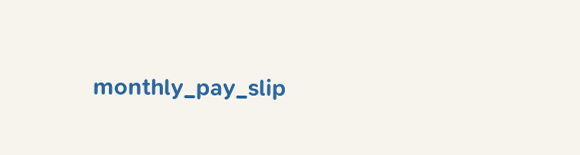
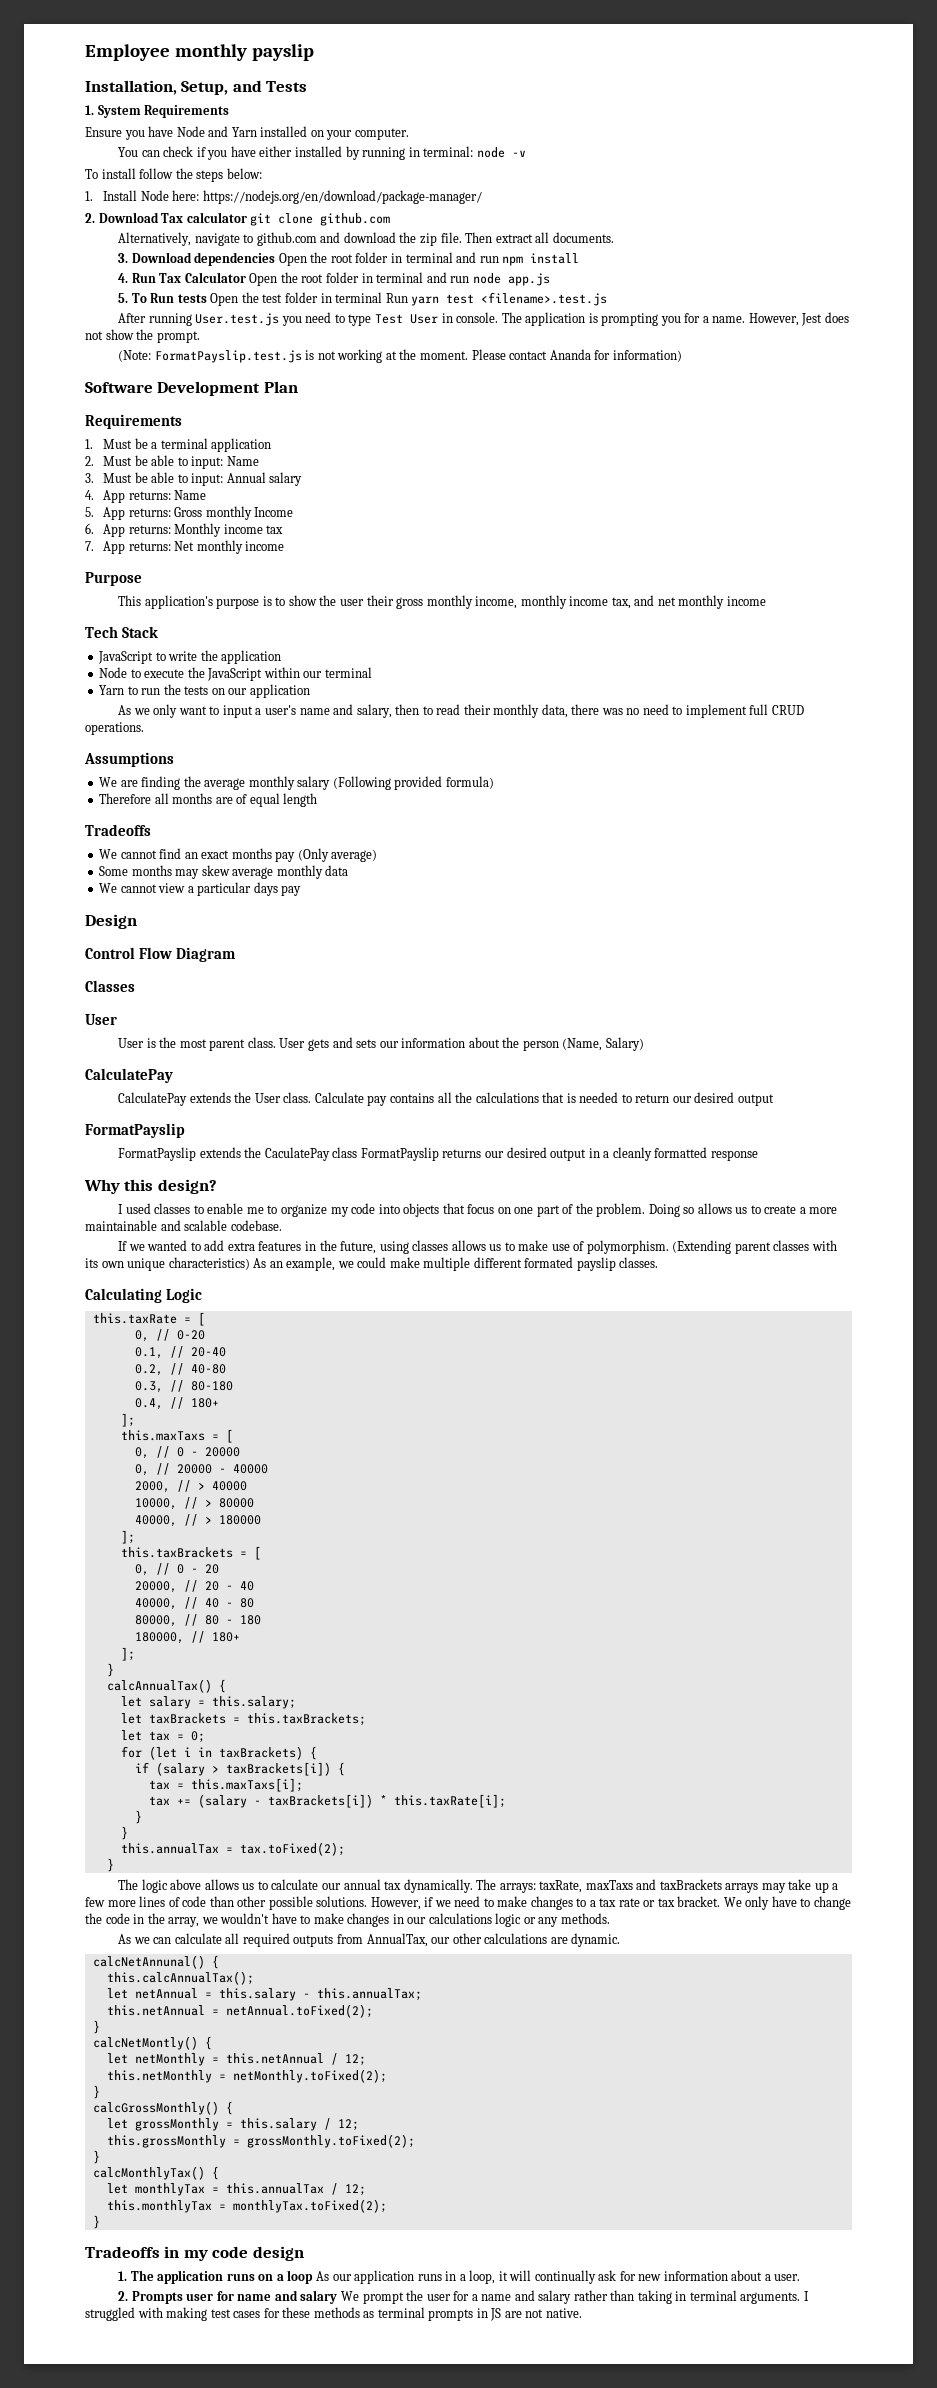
[92,77,286,100] monthly_pay_slip -> [85,44,314,61] [85,80,308,95] [85,105,230,118] [85,126,409,140] [118,146,526,160] [85,168,262,182] [85,190,482,204] [85,212,391,226] [118,232,614,246] [118,252,580,266] [118,272,550,286] [118,292,608,306] [118,312,849,326] [85,329,200,343] [118,349,682,363] [85,381,298,396] [85,414,182,429] [85,438,272,452] [85,455,259,469] [85,472,303,486] [85,490,207,503] [85,506,294,520] [85,523,284,537] [85,540,285,554] [85,572,142,586] [118,595,766,609] [85,626,158,638] [98,650,282,664] [99,667,372,681] [99,684,310,698] [118,704,804,718] [85,722,144,735] [84,752,174,767] [99,776,494,790] [99,793,318,807] [85,824,151,836] [99,848,378,862] [99,865,349,879] [99,882,302,896] [85,914,137,929] [85,947,236,962] [85,980,135,992] [85,1014,117,1025] [118,1037,644,1051] [85,1068,173,1083] [118,1092,774,1106] [85,1123,185,1138] [118,1147,758,1161] [84,1179,217,1194] [118,1203,838,1217] [85,1220,282,1231] [118,1240,837,1254] [85,1257,659,1271] [85,1288,202,1303] [92,1312,205,1326] [134,1329,205,1342] [134,1346,226,1359] [134,1363,226,1376] [134,1380,233,1393] [134,1397,219,1410] [120,1413,135,1427] [120,1429,233,1443] [134,1446,240,1459] [134,1463,268,1476] [134,1480,247,1493] [134,1497,254,1510] [134,1514,261,1527] [120,1530,135,1544] [120,1546,261,1560] [134,1563,219,1576] [134,1580,254,1593] [134,1597,254,1610] [134,1614,261,1627] [134,1631,240,1644] [120,1647,135,1661] [106,1663,114,1677] [106,1679,226,1693] [120,1696,296,1709] [120,1713,366,1726] [120,1730,205,1743] [120,1746,317,1760] [134,1762,345,1776] [148,1778,303,1792] [148,1794,506,1808] [134,1810,142,1824] [120,1826,128,1840] [120,1842,345,1856] [106,1858,114,1872] [118,1879,839,1893] [85,1896,851,1910] [85,1913,610,1927] [118,1933,621,1947] [92,1955,219,1969] [106,1971,254,1985] [106,1988,422,2001] [106,2004,373,2018] [92,2020,100,2034] [92,2036,212,2050] [106,2053,366,2066] [106,2069,387,2083] [92,2085,100,2099] [92,2101,233,2115] [106,2118,359,2131] [106,2134,415,2148] [92,2150,100,2164] [92,2166,219,2180] [106,2183,366,2196] [106,2199,387,2213] [92,2215,100,2229] [85,2246,304,2261] [118,2270,801,2284] [118,2290,809,2304] [85,2307,582,2321] Employee monthly payslip // Installation, Setup, and Tests // 1. System Requirements // Ensure you have Node and Yarn installed on your computer. // You can check if you have either installed by running in terminal: node -v // To install follow the steps below: // 1. Install Node here: https://nodejs.org/en/download/package-manager/ // 2. Download Tax calculator git clone github.com // Alternatively, navigate to github.com and download the zip file. Then extract all documents. // 3. Download dependencies Open the root folder in terminal and run npm install // 4. Run Tax Calculator Open the root folder in terminal and run node app.js // 5. To Run tests Open the test folder in terminal Run yarn test <filename>.test.js // After running User.test.js you need to type Test User in console. The application is prompting you for a name. However, Jest does not show the prompt. // (Note: FormatPayslip.test.js is not working at the moment. Please contact Ananda for information) // Software Development Plan // Requirements // 1. Must be a terminal application // 2. Must be able to input: Name // 3. Must be able to input: Annual salary // 4. App returns: Name // 5. App returns: Gross monthly Income // 6. App returns: Monthly income tax // 7. App returns: Net monthly income // Purpose // This application's purpose is to show the user their gross monthly income, monthly income tax, and net monthly income // Tech Stack // JavaScript to write the application // Node to execute the JavaScript within our terminal // Yarn to run the tests on our application // As we only want to input a user's name and salary, then to read their monthly data, there was no need to implement full CRUD operations. // Assumptions // We are finding the average monthly salary (Following provided formula) // Therefore all months are of equal length // Tradeoffs // We cannot find an exact months pay (Only average) // Some months may skew average monthly data // We cannot view a particular days pay // Design // Control Flow Diagram // Classes // User // User is the most parent class. User gets and sets our information about the person (Name, Salary) // CalculatePay // CalculatePay extends the User class. Calculate pay contains all the calculations that is needed to return our desired output // FormatPayslip // FormatPayslip extends the CaculatePay class FormatPayslip returns our desired output in a cleanly formatted response // Why this design? // I used classes to enable me to organize my code into objects that focus on one part of the problem. Doing so allows us to create a more maintainable and scalable codebase. // If we wanted to add extra features in the future, using classes allows us to make use of polymorphism. (Extending parent classes with its own unique characteristics) As an example, we could make multiple different formated payslip classes. // Calculating Logic // this.taxRate = [ // 0, // 0-20 // 0.1, // 20-40 // 0.2, // 40-80 // 0.3, // 80-180 // 0.4, // 180+ // ]; // this.maxTaxs = [ // 0, // 0 - 20000 // 0, // 20000 - 40000 // 2000, // > 40000 // 10000, // > 80000 // 40000, // > 180000 // ]; // this.taxBrackets = [ // 0, // 0 - 20 // 20000, // 20 - 40 // 40000, // 40 - 80 // 80000, // 80 - 180 // 180000, // 180+ // ]; // } // calcAnnualTax() { // let salary = this.salary; // let taxBrackets = this.taxBrackets; // let tax = 0; // for (let i in taxBrackets) { // if (salary > taxBrackets[i]) { // tax = this.maxTaxs[i]; // tax += (salary - taxBrackets[i]) * this.taxRate[i]; // } // } // this.annualTax = tax.toFixed(2); // } // The logic above allows us to calculate our annual tax dynamically. The arrays: taxRate, maxTaxs and taxBrackets arrays may take up a few more lines of code than other possible solutions. However, if we need to make changes to a tax rate or tax bracket. We only have to change the code in the array, we wouldn't have to make changes in our calculations logic or any methods. // As we can calculate all required outputs from AnnualTax, our other calculations are dynamic. // calcNetAnnunal() { // this.calcAnnualTax(); // let netAnnual = this.salary - this.annualTax; // this.netAnnual = netAnnual.toFixed(2); // } // calcNetMontly() { // let netMonthly = this.netAnnual / 12; // this.netMonthly = netMonthly.toFixed(2); // } // calcGrossMonthly() { // let grossMonthly = this.salary / 12; // this.grossMonthly = grossMonthly.toFixed(2); // } // calcMonthlyTax() { // let monthlyTax = this.annualTax / 12; // this.monthlyTax = monthlyTax.toFixed(2); // } // Tradeoffs in my code design // 1. The application runs on a loop As our application runs in a loop, it will continually ask for new information about a user. // 2. Prompts user for name and salary We prompt the user for a name and salary rather than taking in terminal arguments. I struggled with making test cases for these methods as terminal prompts in JS are not native.

